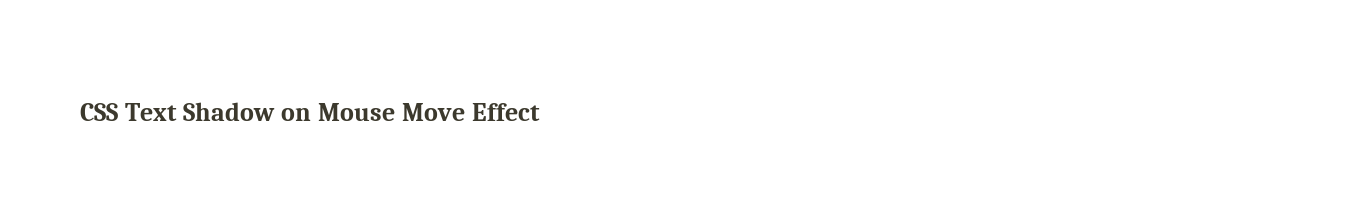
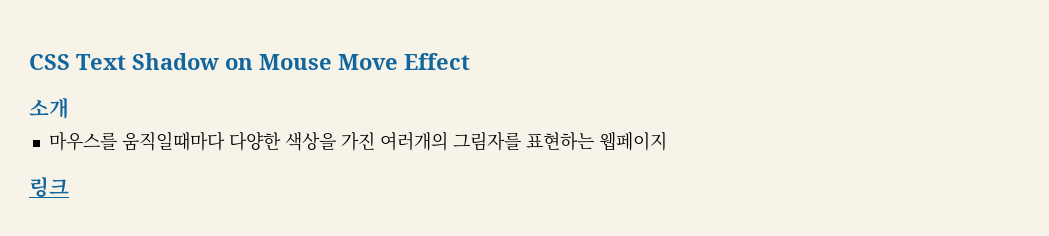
(541, 112) none -> [29,97,69,119] [48,131,667,151] [29,177,69,197] // 소개 // 마우스를 움직일때마다 다양한 색상을 가진 여러개의 그림자를 표현하는 웹페이지 // 링크

